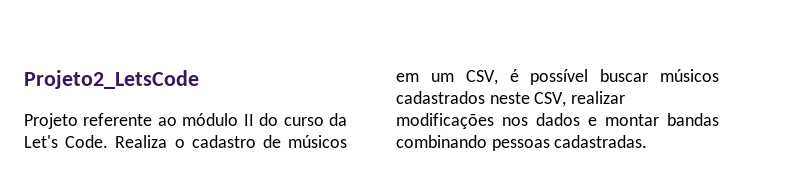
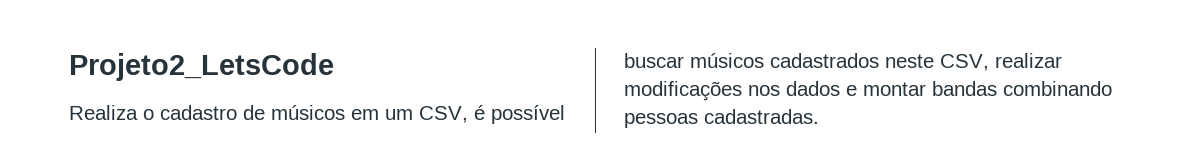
[24,113,348,129] [24,135,109,148] Projeto referente ao módulo II do curso da Let's Code. -> (334, 67) none

